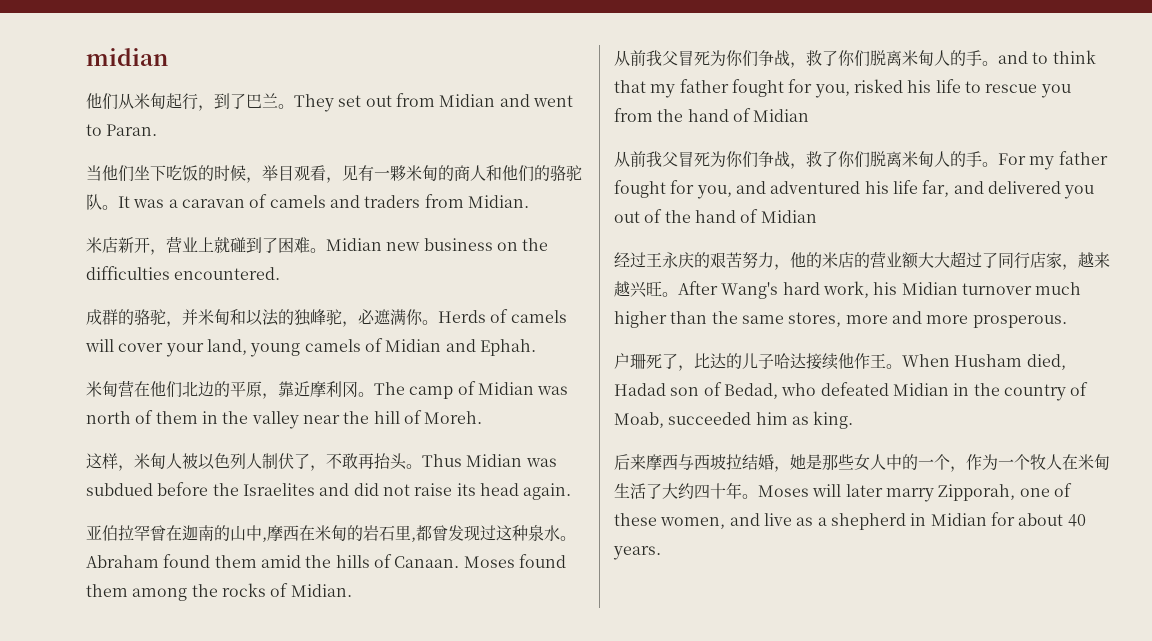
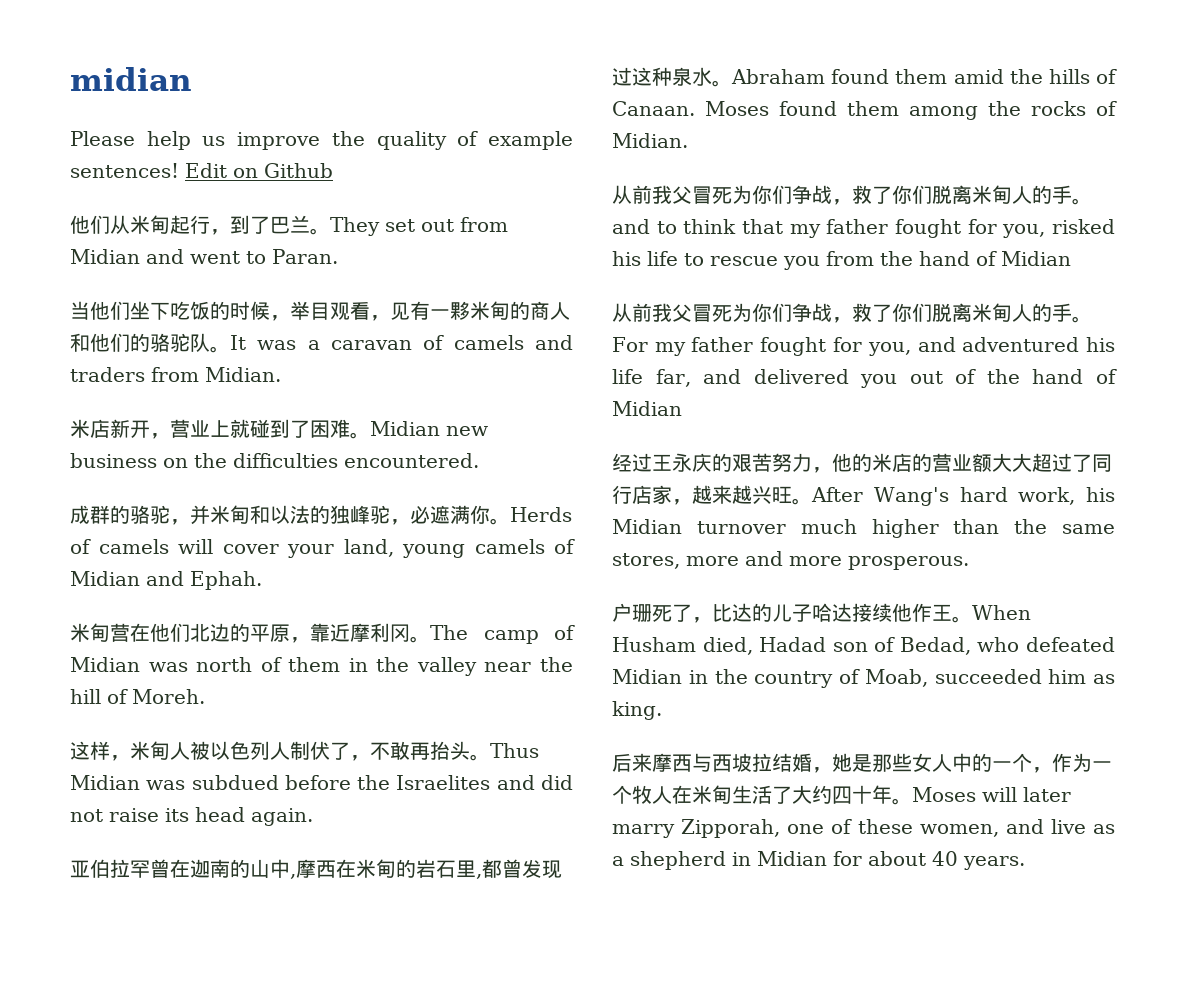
(168, 57) none -> [70,131,573,150] [70,163,333,178] // Please help us improve the quality of example sentences! Edit on Github

